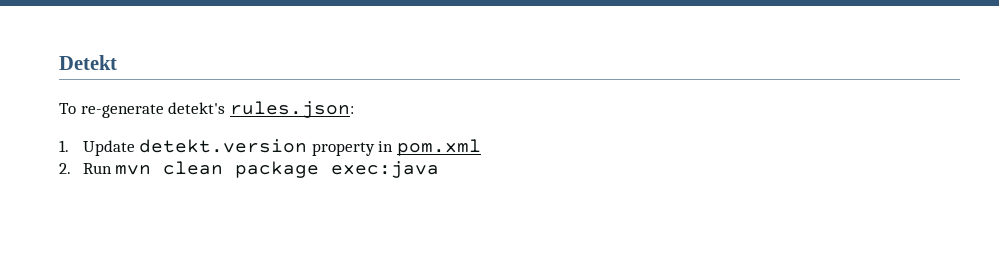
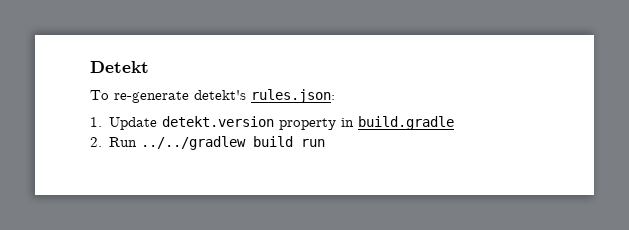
[397,139,482,156] pom.xml -> [358,116,455,130] build.gradle
[115,161,440,178] mvn clean package exec:java -> [141,136,326,150] ../../gradlew build run

